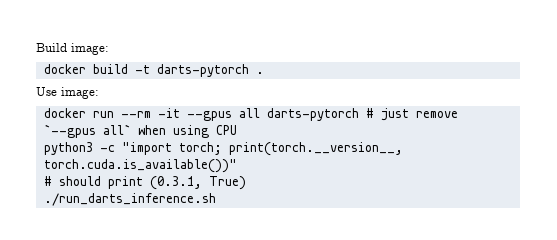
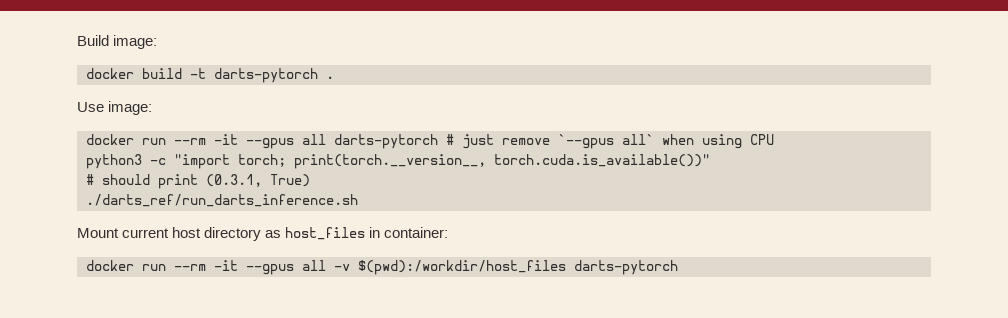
[43,193,216,206] ./run_darts_inference.sh -> [86,194,358,207] [77,227,449,241] [86,260,678,275] ./darts_ref/run_darts_inference.sh // Mount current host directory as host_files in container: // docker run --rm -it --gpus all -v $(pwd):/workdir/host_files darts-pytorch

